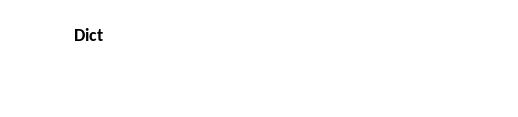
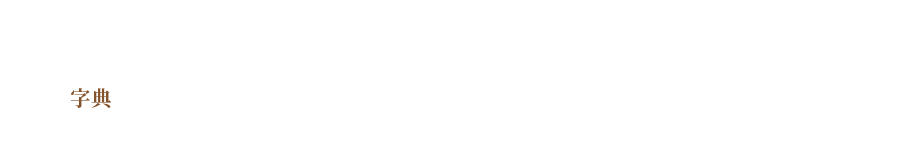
[74,28,103,41] Dict -> [70,88,114,110] 字典

